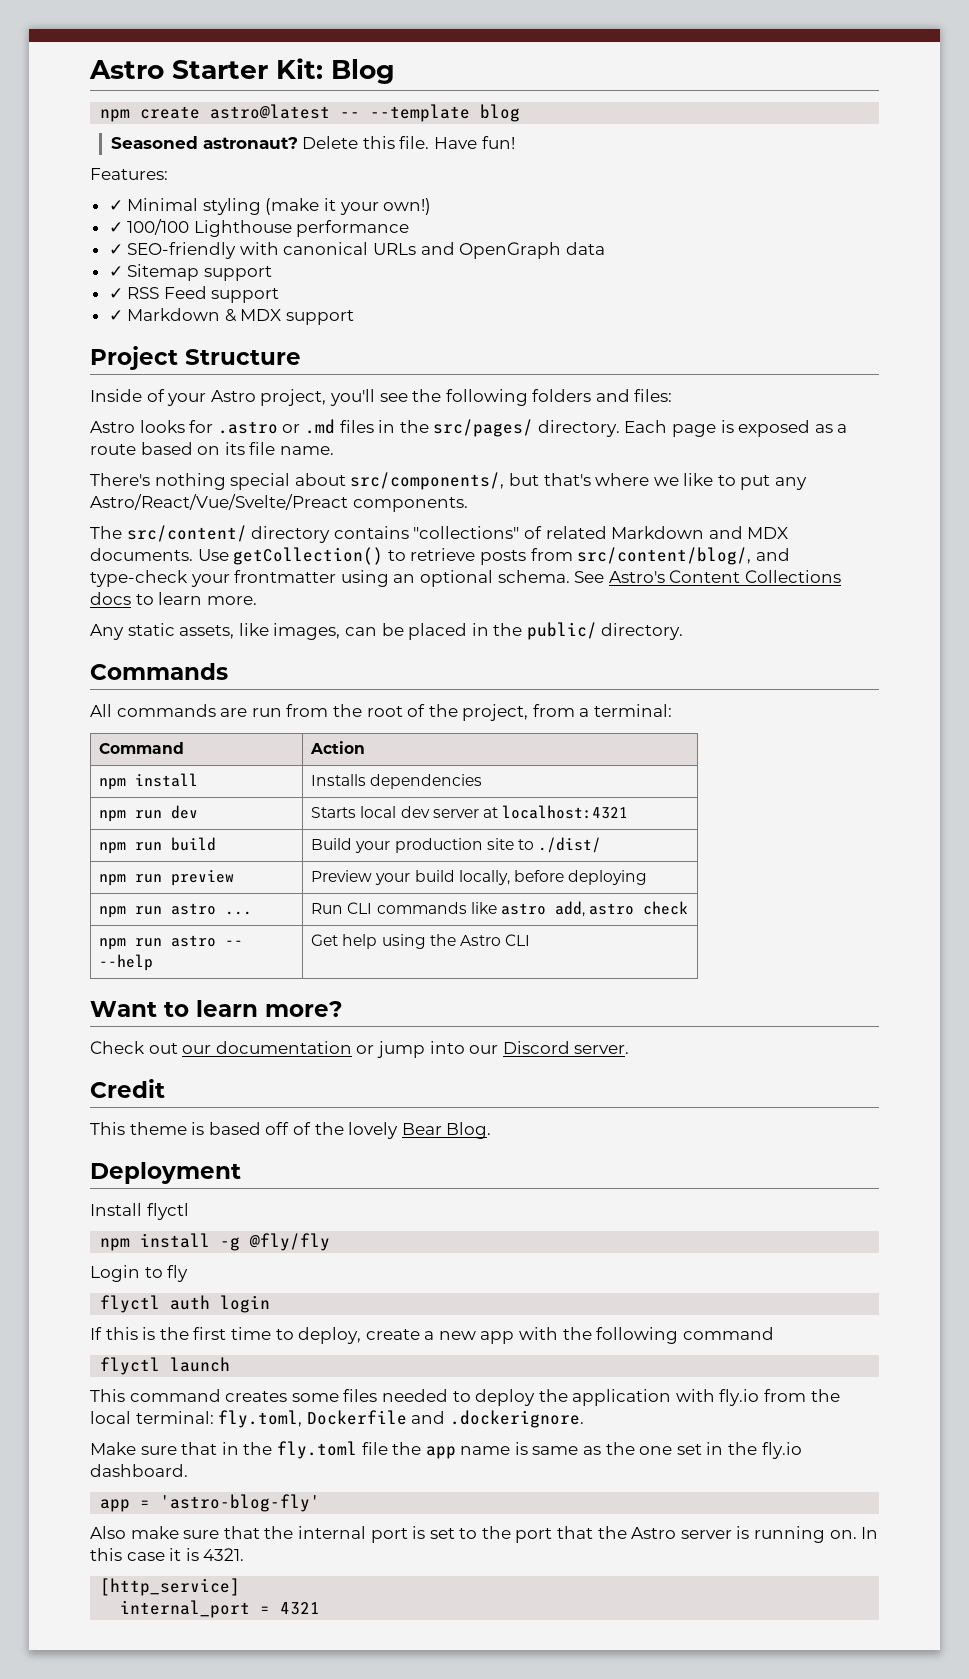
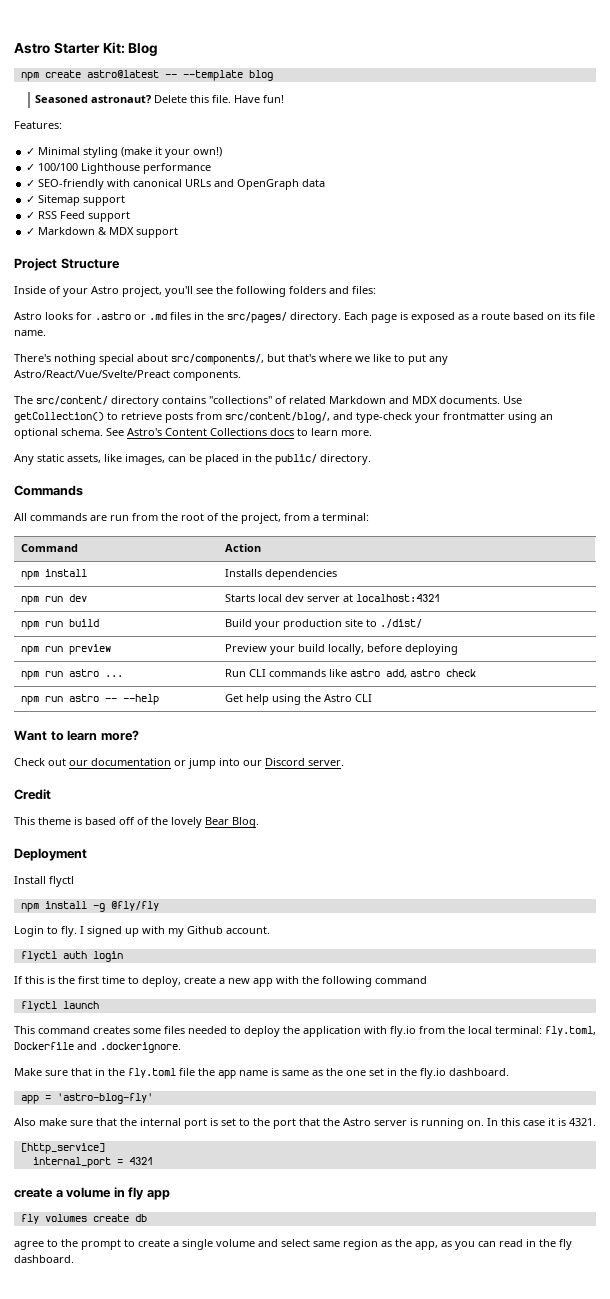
[167,1265,189,1282] fly -> [61,926,270,937] fly. I signed up with my Github account.
(321, 1608) none -> [14,1187,170,1200] [20,1214,147,1224] [14,1239,572,1250] [14,1255,74,1263] // create a volume in fly app // fly volumes create db // agree to the prompt to create a single volume and select same region as the app, as you can read in the fly dashboard.

